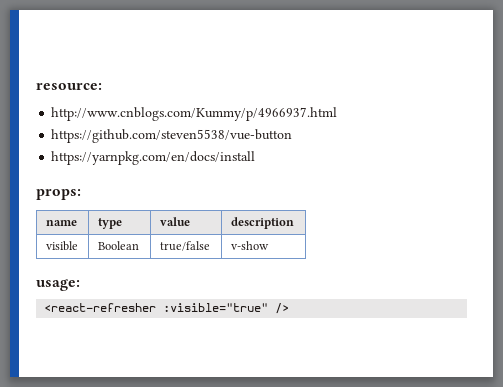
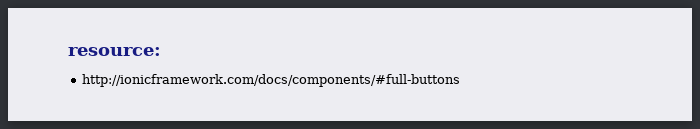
[51,107,338,121] [51,129,293,143] [51,151,256,165] [36,189,81,200] [45,220,77,226] [97,218,122,229] [159,217,190,226] [230,217,294,229] [45,241,78,251] [97,241,139,250] [159,241,210,251] [230,241,269,250] [36,279,80,291] [44,303,290,314] http://www.cnblogs.com/Kummy/p/4966937.html // https://github.com/steven5538/vue-button // https://yarnpkg.com/en/docs/install // props: // name | type | value | description // visible | Boolean | true/false | v-show // usage: // <react-refresher :visible="true" /> -> [82,74,461,87] http://ionicframework.com/docs/components/#full-buttons

